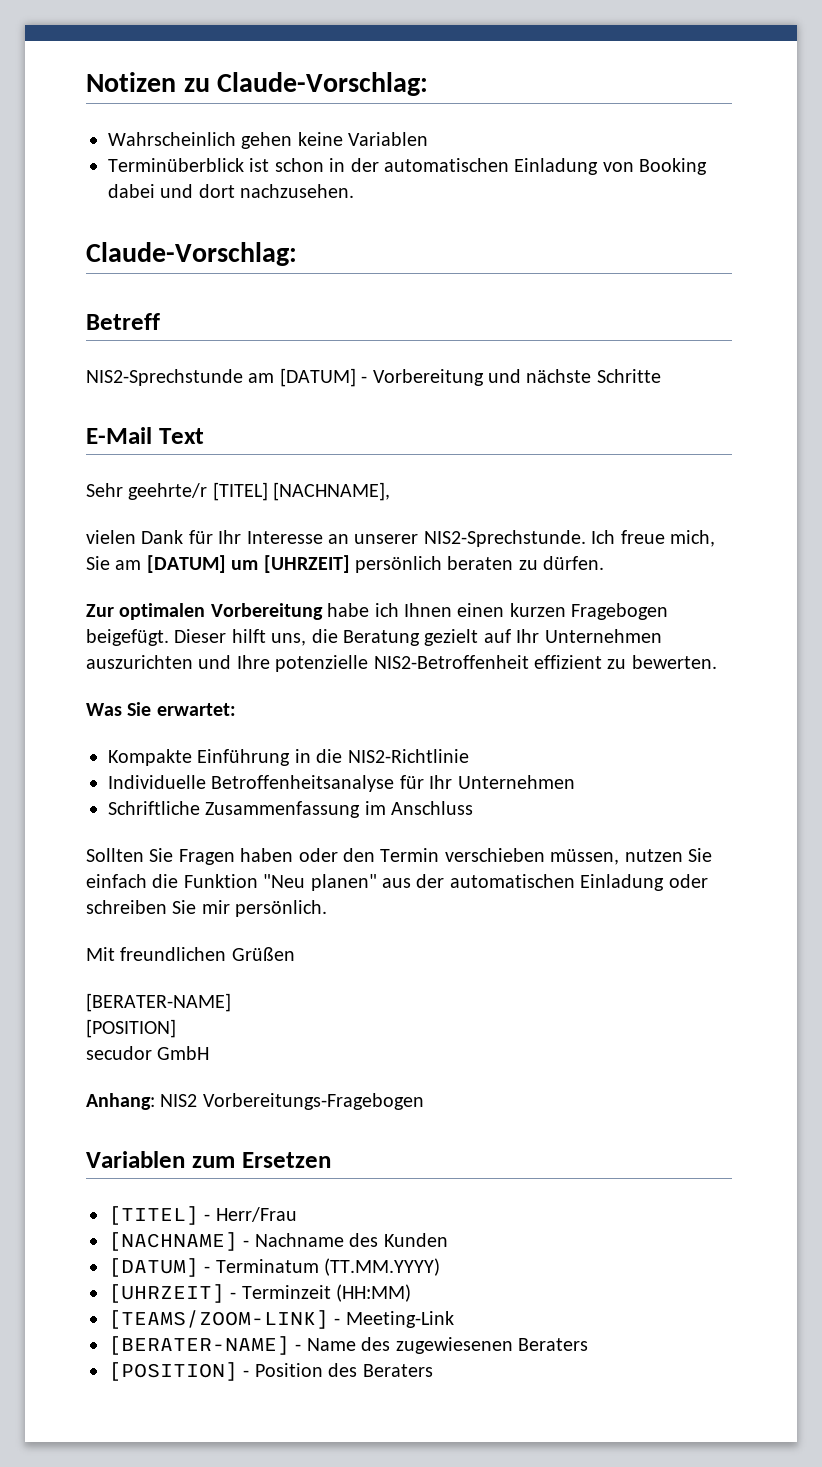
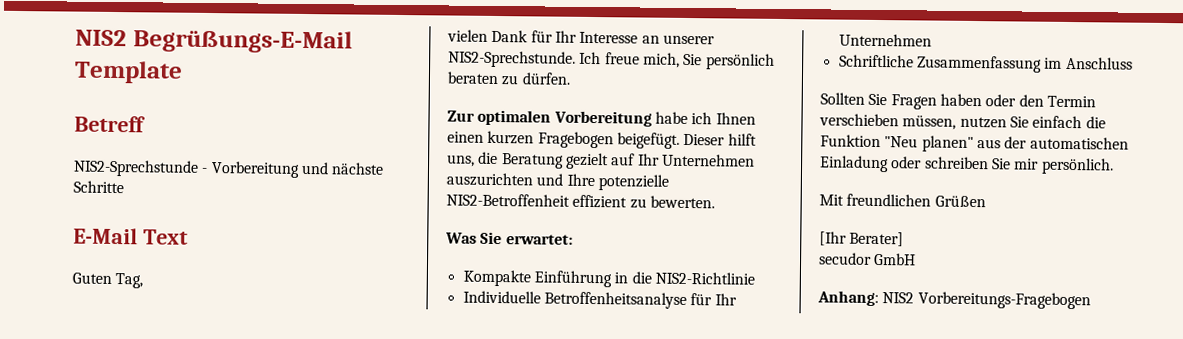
[86,72,429,96] [108,132,429,149] [108,158,708,175] [108,184,355,198] [86,242,297,266] Notizen zu Claude-Vorschlag: // Wahrscheinlich gehen keine Variablen // Terminüberblick ist schon in der automatischen Einladung von Booking dabei und dort nachzusehen. // Claude-Vorschlag: -> [75,29,353,54] [74,60,183,84] NIS2 Begrüßungs-E-Mail Template
[248,368,356,387] am [DATUM] -> (199, 168) none
[86,482,391,501] Sehr geehrte/r [TITEL] [NACHNAME], -> [72,272,144,289] Guten Tag,
[115,555,350,573] am [DATUM] um [UHRZEIT] -> (703, 59) none
[86,993,231,1012] [86,1019,176,1038] [BERATER-NAME] // [POSITION] -> [819,231,905,247] [Ihr Berater]
[86,1151,331,1168] [108,1206,297,1225] [108,1232,448,1251] [108,1258,441,1277] [108,1284,412,1303] [108,1310,454,1329] [108,1336,588,1355] [108,1362,433,1381] // Variablen zum Ersetzen // [TITEL] - Herr/Frau // [NACHNAME] - Nachname des Kunden // [DATUM] - Terminatum (TT.MM.YYYY) // [UHRZEIT] - Terminzeit (HH:MM) // [TEAMS/ZOOM-LINK] - Meeting-Link // [BERATER-NAME] - Name des zugewiesenen Beraters // [POSITION] - Position des Beraters -> (1091, 300) none

